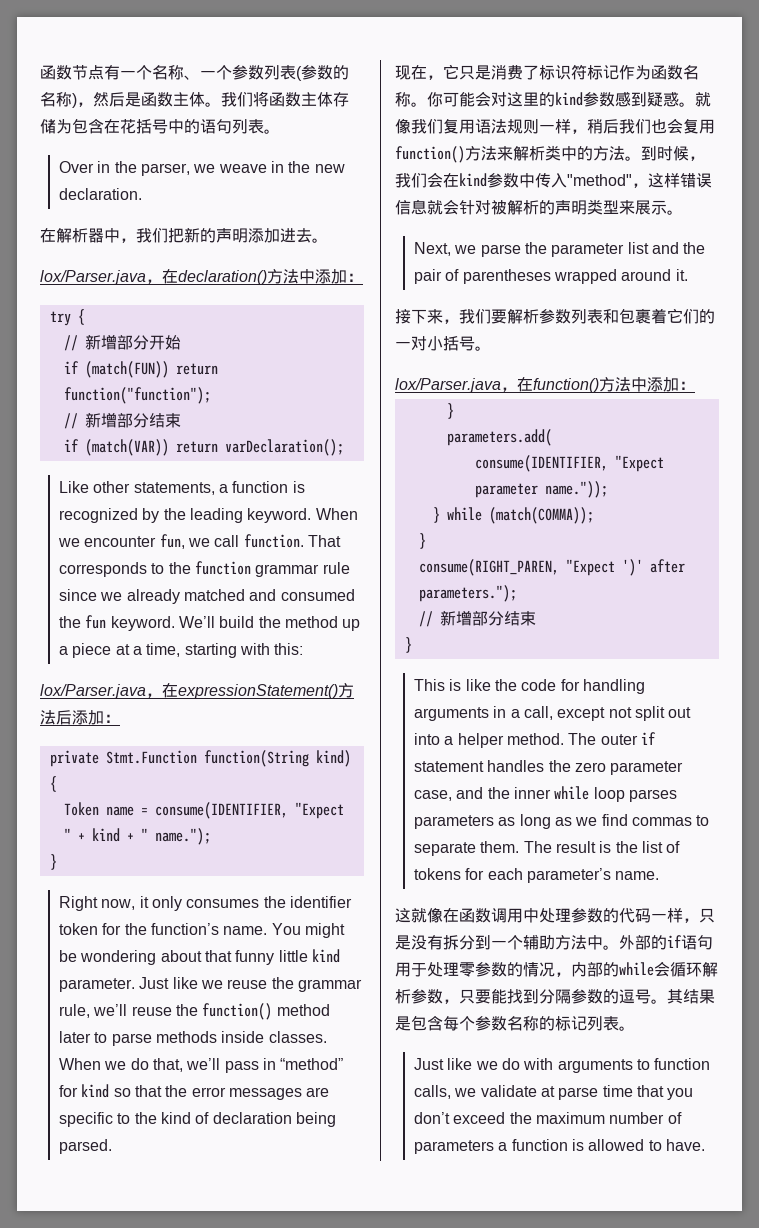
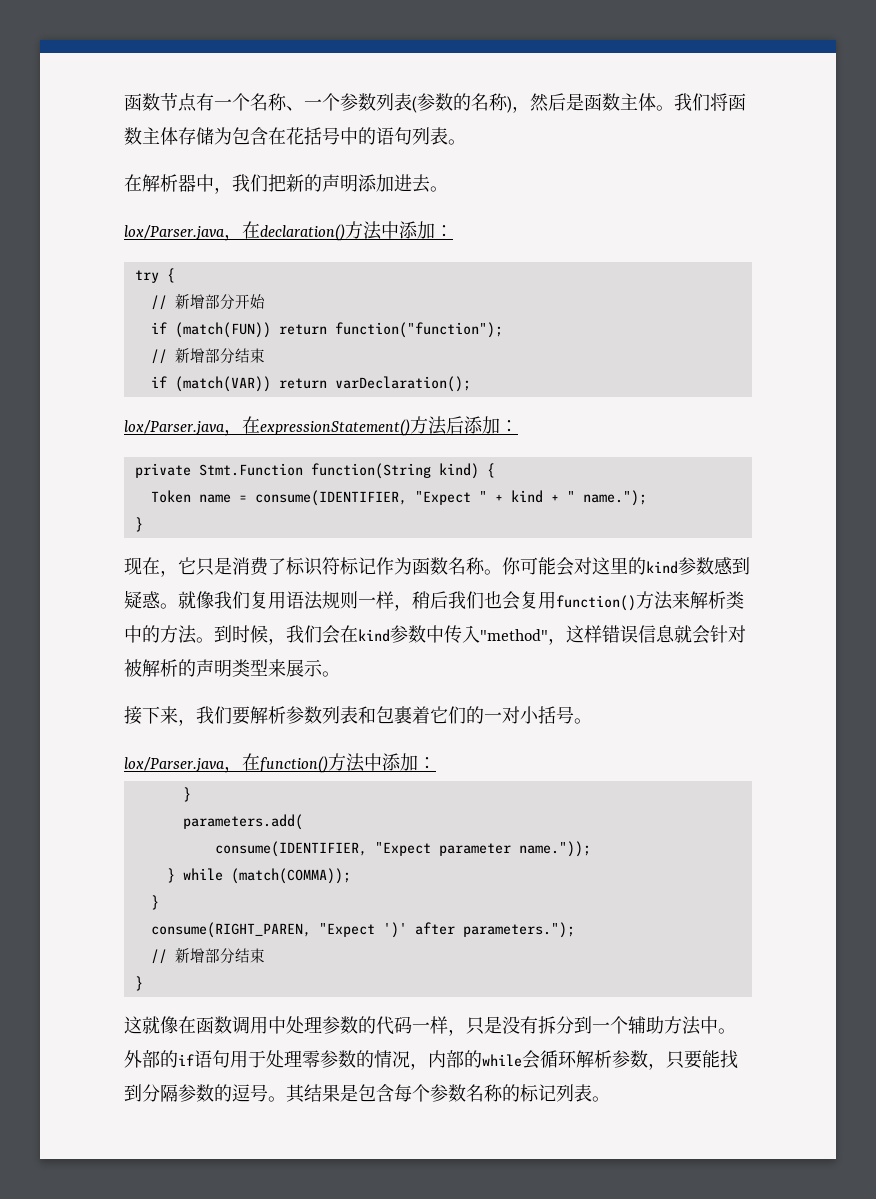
[59,161,345,176] [59,188,143,200] // Over in the parser, we weave in the new declaration. -> (466, 142) none
[59,481,305,495] [59,508,358,523] [58,534,342,549] [59,561,350,577] [59,589,355,604] [59,615,361,631] [59,643,304,658] // Like other statements, a function is recognized by the leading keyword. When we encounter fun, we call function. That corresponds to the function grammar rule since we already matched and consumed the fun keyword. We’ll build the method up a piece at a time, starting with this: -> (471, 384) none
[59,896,353,911] [59,923,346,938] [59,949,341,965] [59,977,363,992] [59,1003,330,1020] [59,1031,327,1046] [59,1058,344,1073] [59,1084,330,1100] [59,1112,337,1127] [59,1139,113,1154] // Right now, it only consumes the identifier token for the function’s name. You might be wondering about that funny little kind parameter. Just like we reuse the grammar rule, we’ll reuse the function() method later to parse methods inside classes. When we do that, we’ll pass in “method” for kind so that the error messages are specific to the kind of declaration being parsed. -> (143, 524) none
[414,242,706,257] [414,269,688,284] // Next, we parse the parameter list and the pair of parentheses wrapped around it. -> (340, 674) none
[414,679,646,694] [414,706,692,721] [414,732,657,748] [414,760,684,775] [414,786,678,802] [414,814,710,829] [414,841,681,856] [414,868,660,883] // This is like the code for handling arguments in a call, except not split out into a helper method. The outer if statement handles the zero parameter case, and the inner while loop parses parameters as long as we find commas to separate them. The result is the list of tokens for each parameter’s name. -> (143, 983) none
[414,1058,711,1073] [414,1085,694,1100] [414,1112,682,1124] [414,1139,706,1154] // Just like we do with arguments to function calls, we validate at parse time that you don’t exceed the maximum number of parameters a function is allowed to have. -> (610, 1099) none

